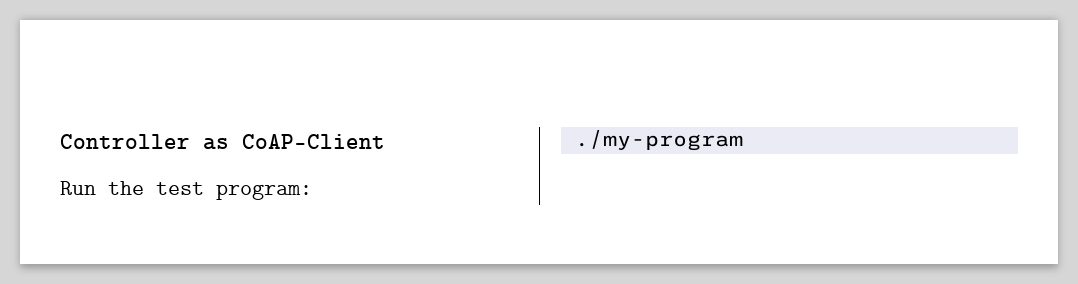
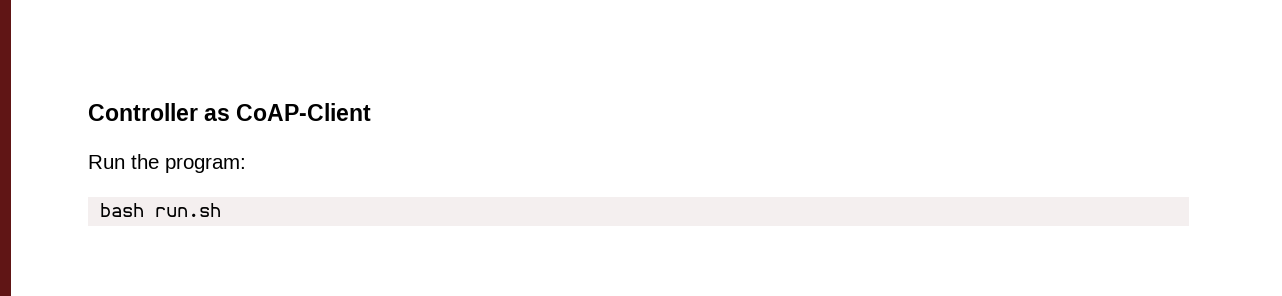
[156,182,204,195] test -> (159, 161) none
[574,130,743,151] ./my-program -> [100,203,222,217] bash run.sh

